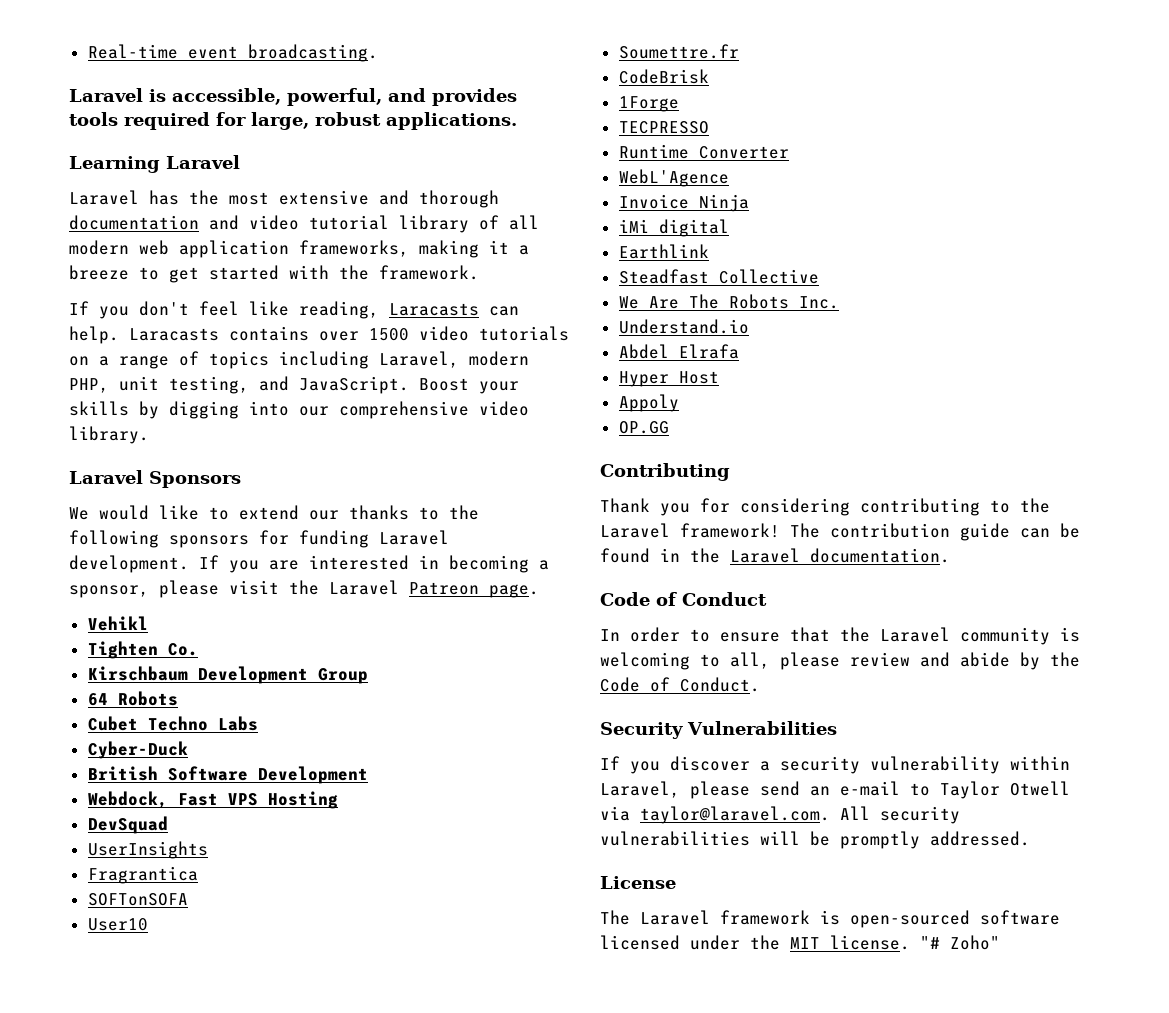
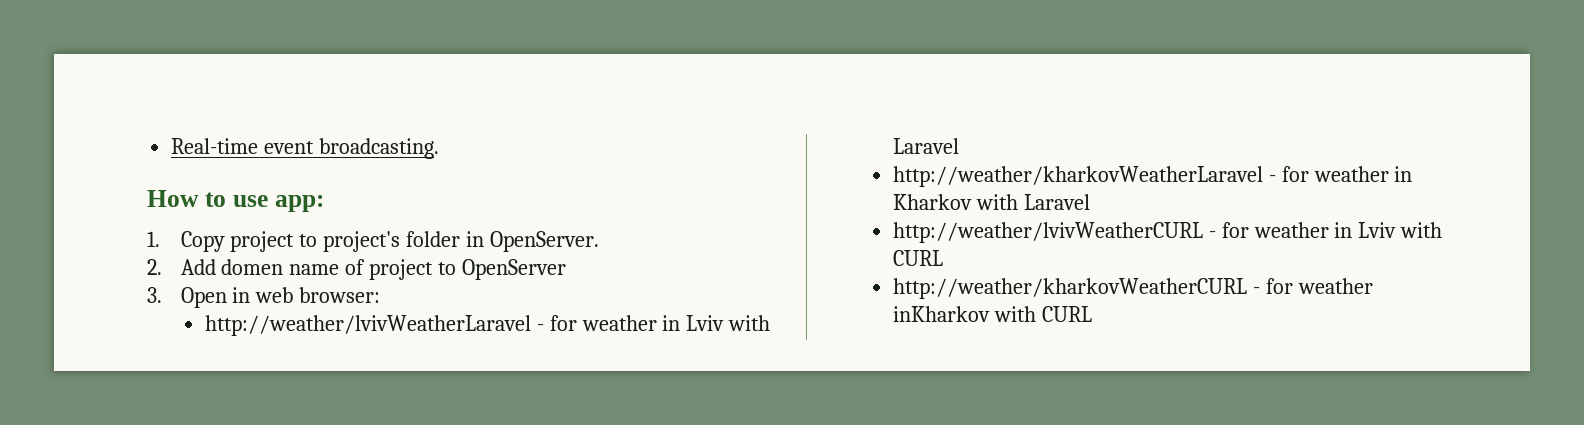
[69,88,517,106] [69,112,517,130] [69,155,240,173] [69,190,499,208] [69,215,539,233] [69,240,529,258] [69,265,479,283] [69,301,519,319] [69,326,569,344] [69,351,529,369] [69,376,519,394] [69,401,529,419] [69,426,149,444] [69,470,241,488] [69,505,479,520] [69,530,449,548] [69,555,549,573] [69,580,539,598] [87,616,148,631] [87,641,198,659] [87,666,368,684] [87,691,178,706] [87,716,258,731] [87,741,188,759] [87,766,368,784] [87,791,338,809] [87,816,168,834] [87,841,208,859] [87,866,198,884] [87,893,188,906] [87,918,148,931] [618,44,739,59] [618,69,709,84] [618,96,679,112] [618,121,709,134] [618,144,789,159] [618,169,729,187] [618,194,749,212] [618,219,729,237] [618,244,709,259] [618,269,819,284] [618,294,839,309] [618,319,749,334] [618,344,739,359] [618,371,719,387] [618,394,679,412] [618,421,669,434] [600,463,730,481] [600,498,1050,516] [600,523,1080,541] [600,548,950,563] [600,592,767,606] [600,627,1080,645] [600,652,1080,670] [600,677,760,692] [600,721,837,739] [600,756,1070,774] [600,781,1070,799] [600,806,960,824] [600,831,1030,849] [600,876,676,889] [600,910,1060,928] [600,935,1000,950] Laravel is accessible, powerful, and provides tools required for large, robust applications. // Learning Laravel // Laravel has the most extensive and thorough documentation and video tutorial library of all modern web application frameworks, making it a breeze to get started with the framework. // If you don't feel like reading, Laracasts can help. Laracasts contains over 1500 video tutorials on a range of topics including Laravel, modern PHP, unit testing, and JavaScript. Boost your skills by digging into our comprehensive video library. // Laravel Sponsors // We would like to extend our thanks to the following sponsors for funding Laravel development. If you are interested in becoming a sponsor, please visit the Laravel Patreon page. // Vehikl // Tighten Co. // Kirschbaum Development Group // 64 Robots // Cubet Techno Labs // Cyber-Duck // British Software Development // Webdock, Fast VPS Hosting // DevSquad // UserInsights // Fragrantica // SOFTonSOFA // User10 // Soumettre.fr // CodeBrisk // 1Forge // TECPRESSO // Runtime Converter // WebL'Agence // Invoice Ninja // iMi digital // Earthlink // Steadfast Collective // We Are The Robots Inc. // Understand.io // Abdel Elrafa // Hyper Host // Appoly // OP.GG // Contributing // Thank you for considering contributing to the Laravel framework! The contribution guide can be found in the Laravel documentation. // Code of Conduct // In order to ensure that the Laravel community is welcoming to all, please review and abide by the Code of Conduct. // Security Vulnerabilities // If you discover a security vulnerability within Laravel, please send an e-mail to Taylor Otwell via taylor@laravel.com. All security vulnerabilities will be promptly addressed. // License // The Laravel framework is open-sourced software licensed under the MIT license. "# Zoho" -> [147,190,324,212] [147,231,600,252] [147,259,567,280] [147,287,381,308] [204,315,771,336] [892,138,959,154] [892,166,1413,187] [892,194,1090,210] [892,222,1443,243] [892,250,943,266] [892,278,1373,299] [892,306,1092,322] How to use app: // 1. Copy project to project's folder in OpenServer. // 2. Add domen name of project to OpenServer // 3. Open in web browser: // http://weather/lvivWeatherLaravel - for weather in Lviv with Laravel // http://weather/kharkovWeatherLaravel - for weather in Kharkov with Laravel // http://weather/lvivWeatherCURL - for weather in Lviv with CURL // http://weather/kharkovWeatherCURL - for weather inKharkov with CURL

